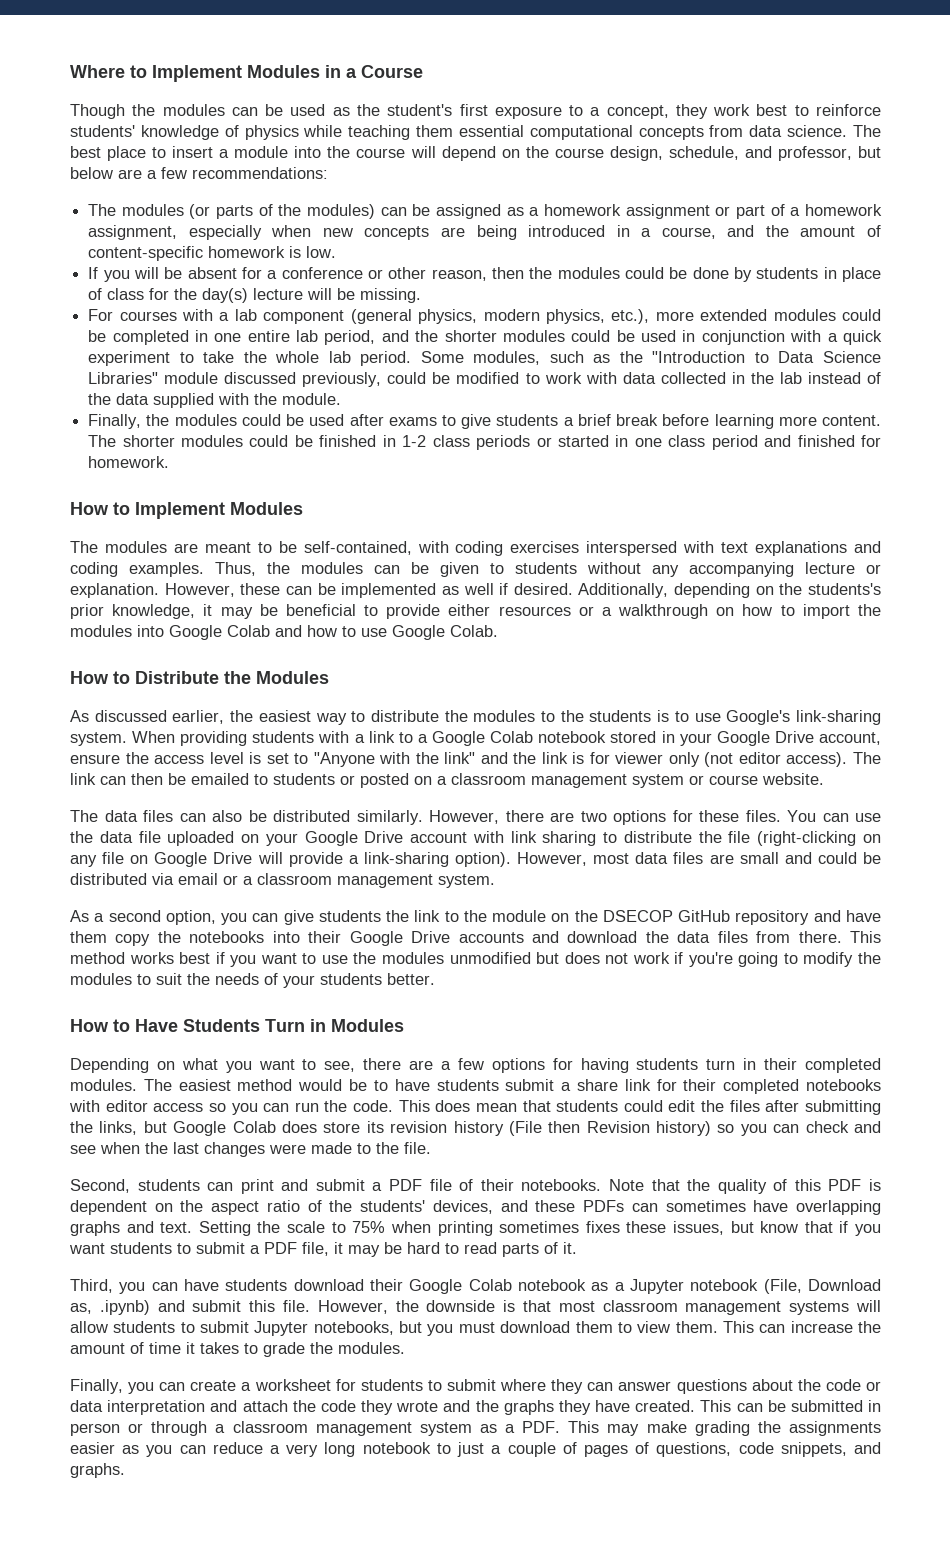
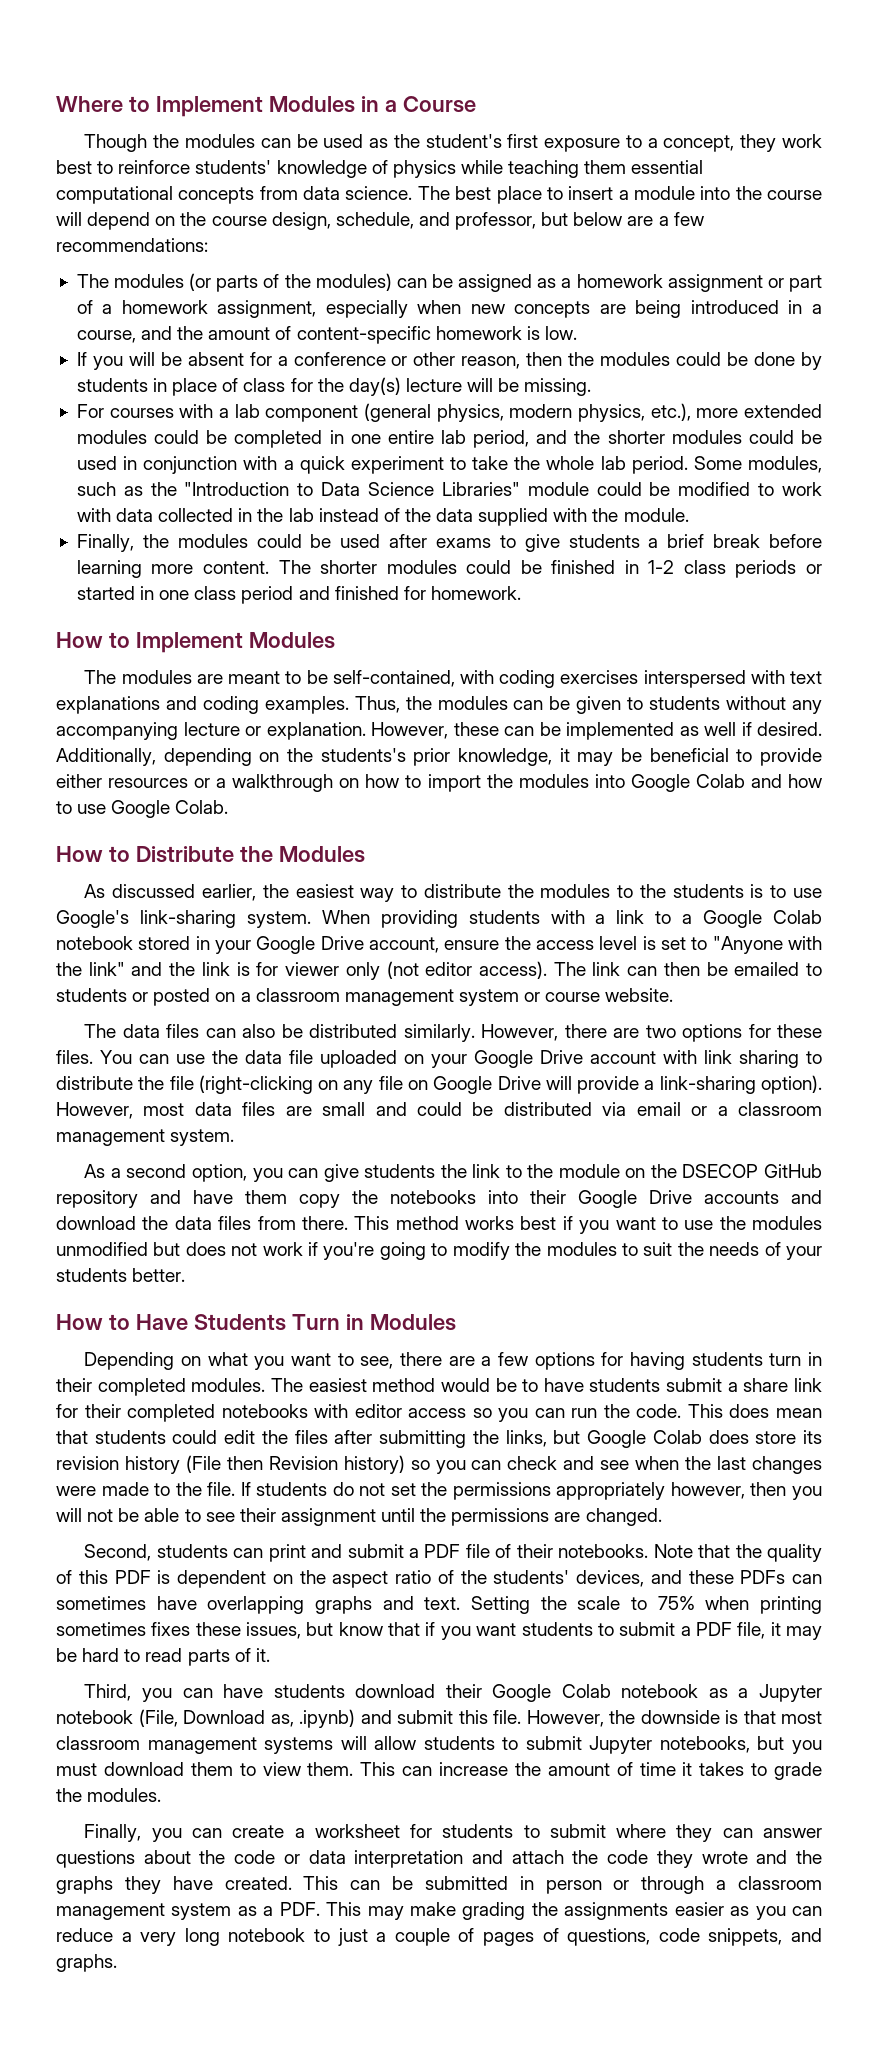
[224,372,382,387] discussed previously, -> (589, 489) none
(431, 1148) none -> [240,1482,822,1500] [56,1508,662,1526] If students do not set the permissions appropriately however, then you will not be able to see their assignment until the permissions are changed.

